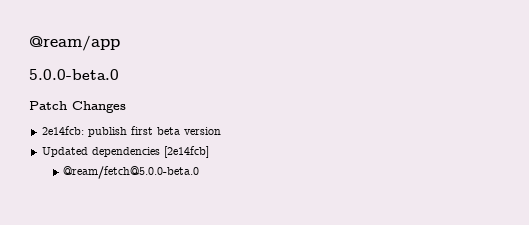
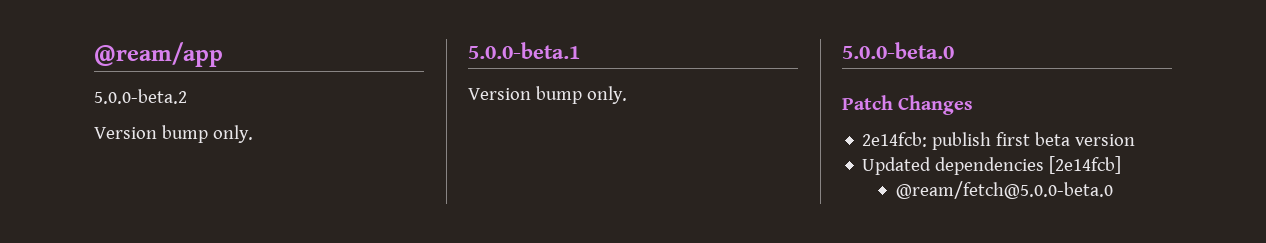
(120, 43) none -> [94,89,187,104] [94,125,253,143] [468,42,580,59] [468,86,627,104] // 5.0.0-beta.2 // Version bump only. // 5.0.0-beta.1 // Version bump only.

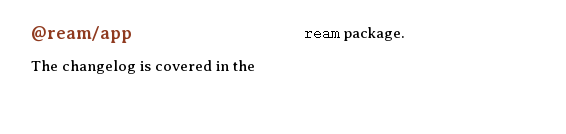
[94,89,187,104] [94,125,253,143] [468,42,580,59] [468,86,627,104] [842,42,954,59] [842,95,974,115] [862,132,1136,150] [862,156,1122,175] [895,181,1113,199] 5.0.0-beta.2 // Version bump only. // 5.0.0-beta.1 // Version bump only. // 5.0.0-beta.0 // Patch Changes // 2e14fcb: publish first beta version // Updated dependencies [2e14fcb] // @ream/fetch@5.0.0-beta.0 -> [31,60,256,74] [304,26,406,41] The changelog is covered in the ream package.

